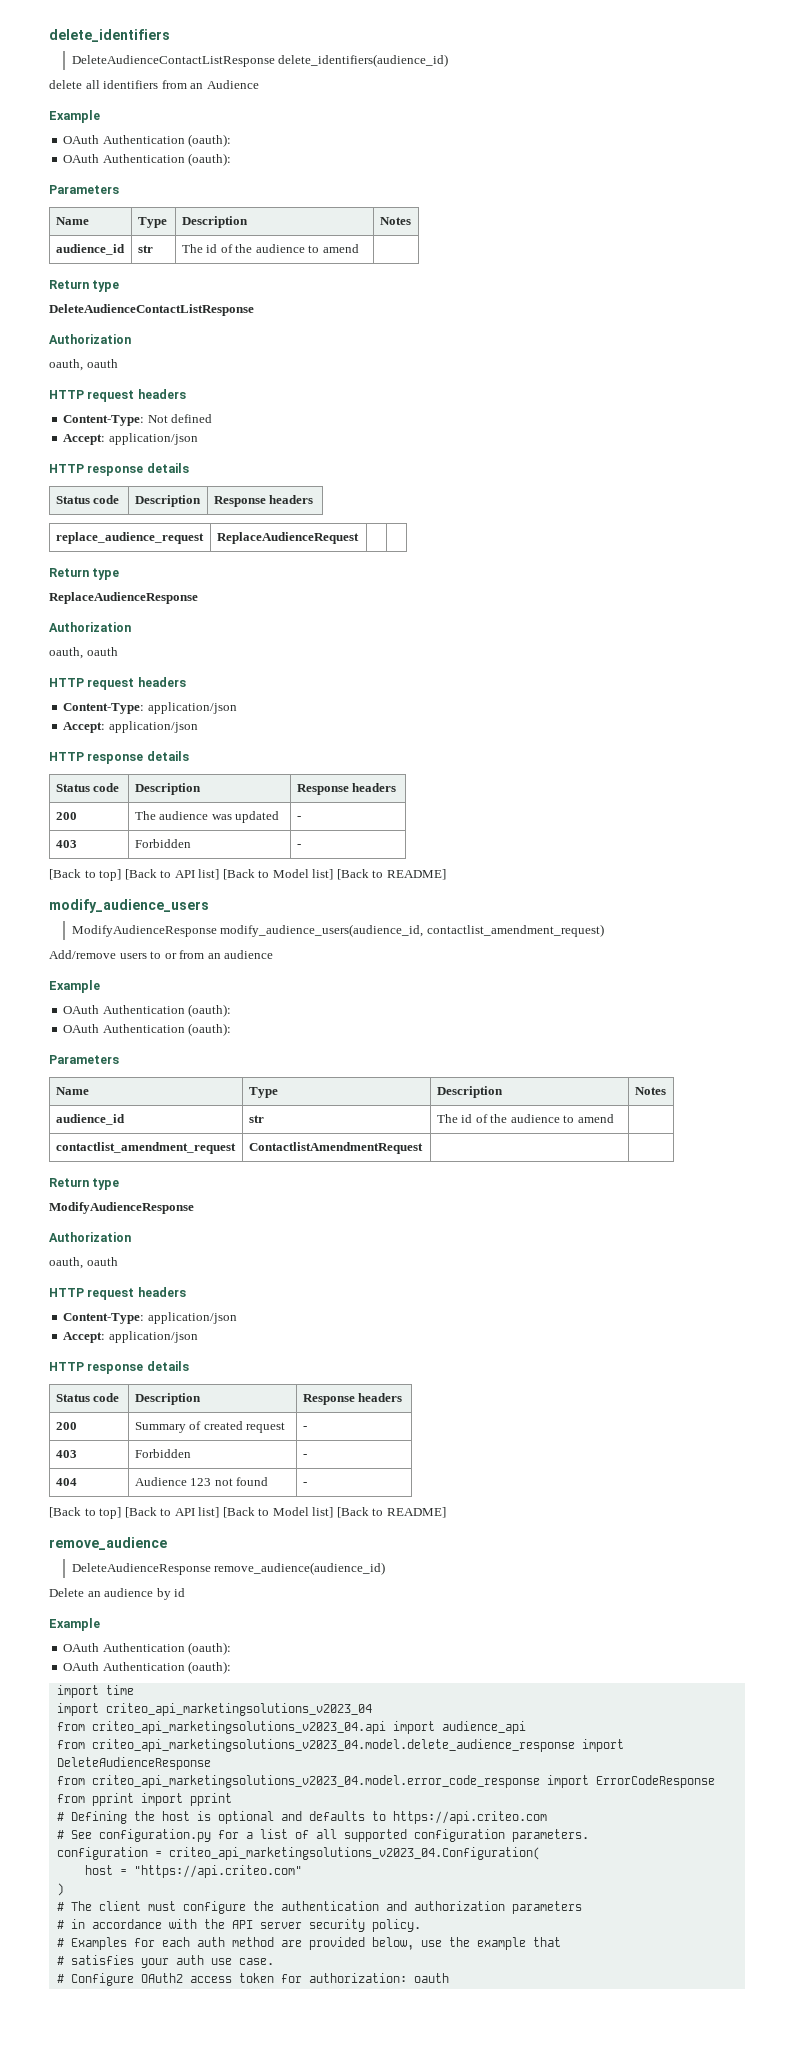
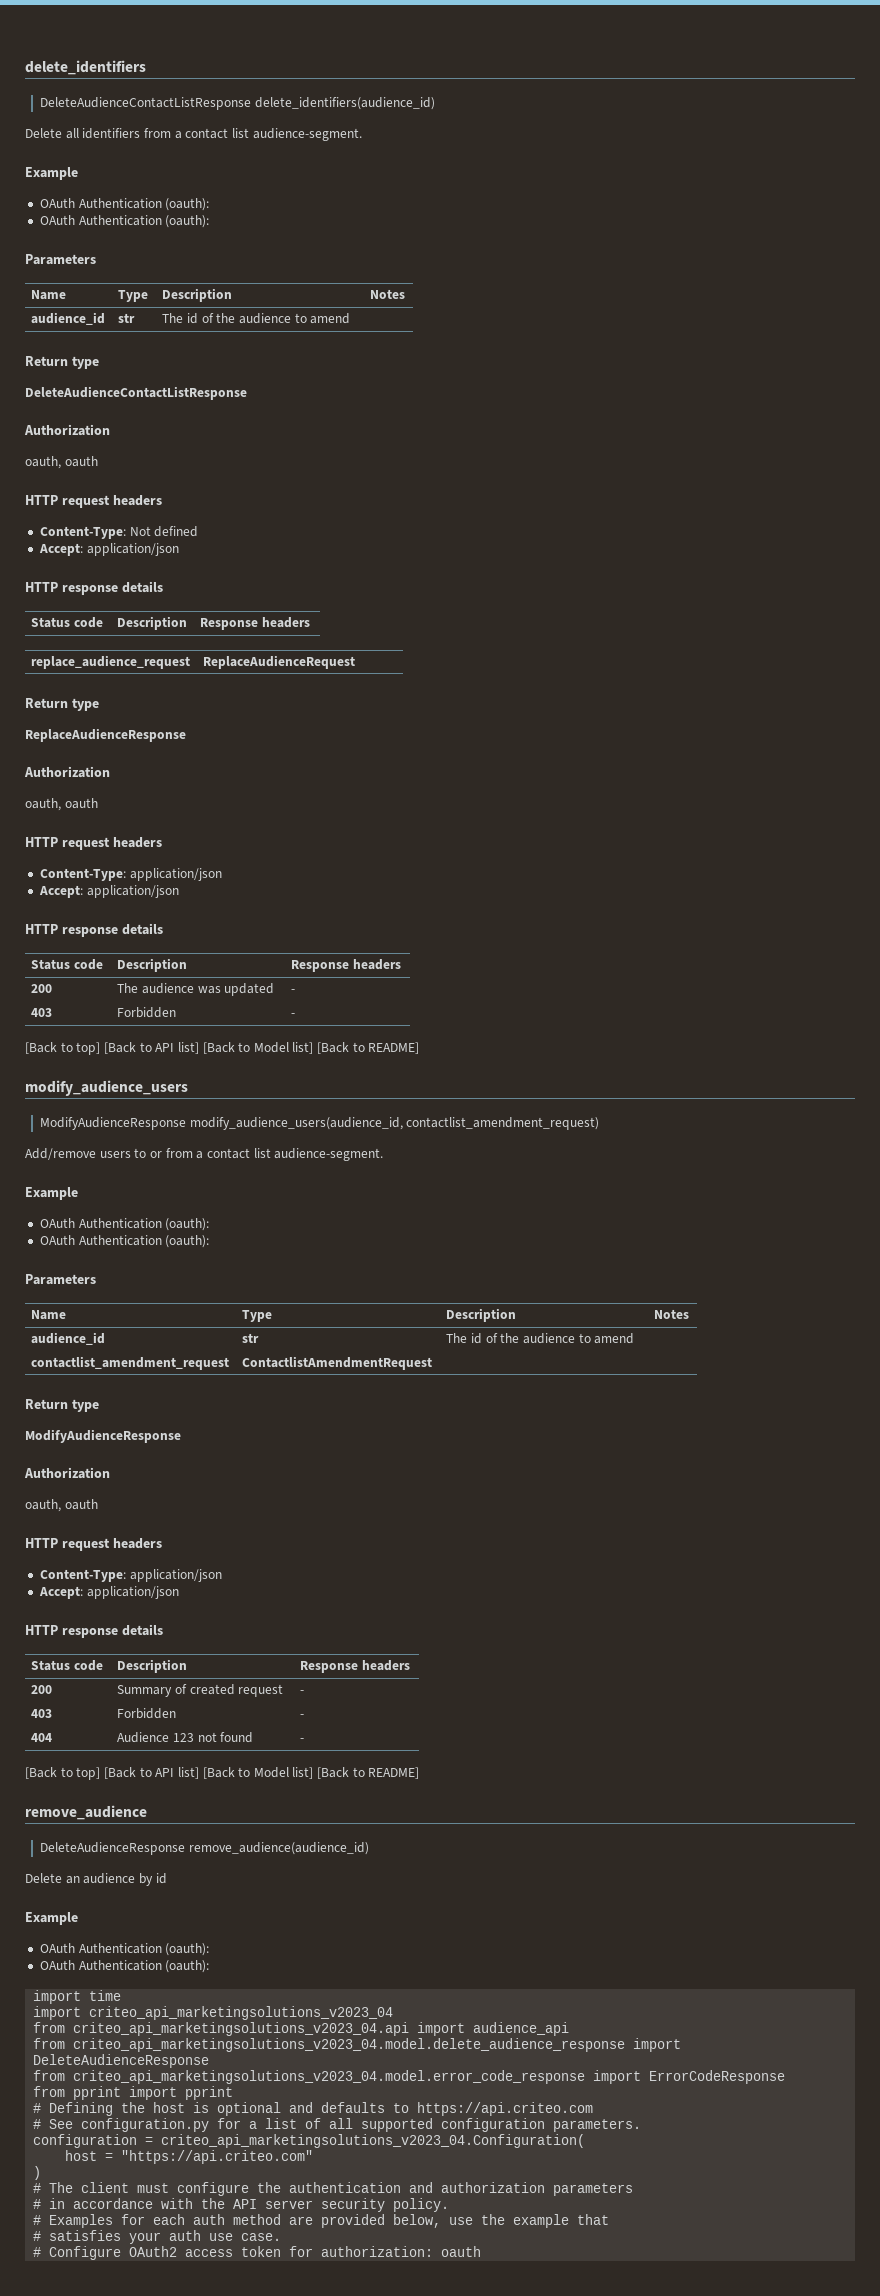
[49,80,82,89] delete -> [25,128,62,138] Delete
[190,80,259,89] an Audience -> [174,128,362,141] a contact list audience-segment.
[207,950,274,959] an audience -> [196,1148,384,1161] a contact list audience-segment.

